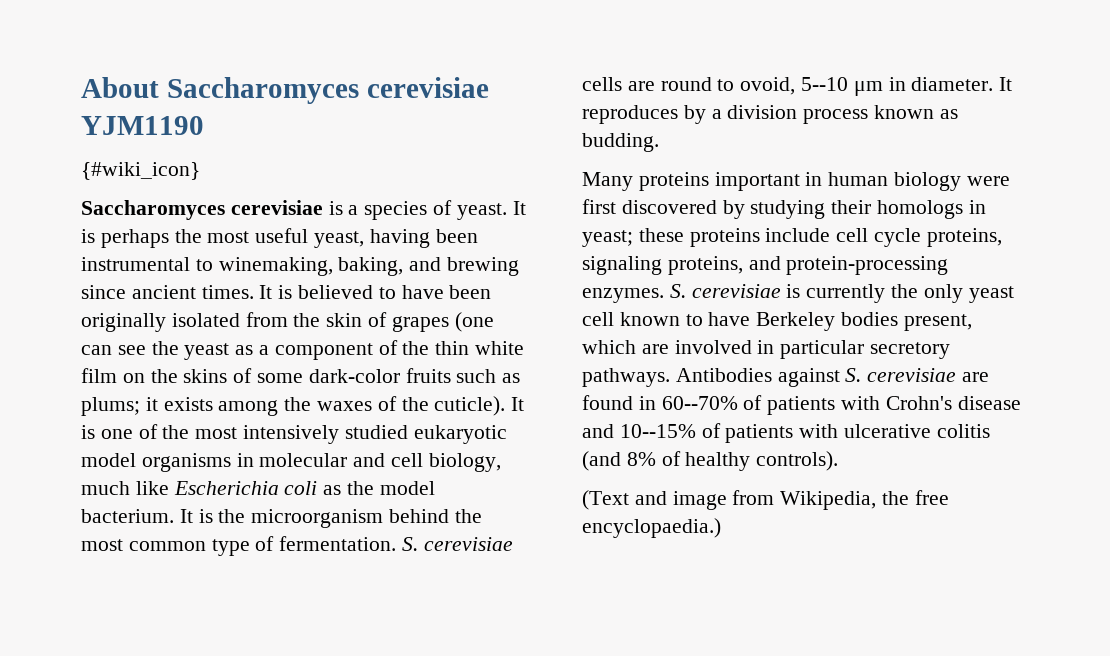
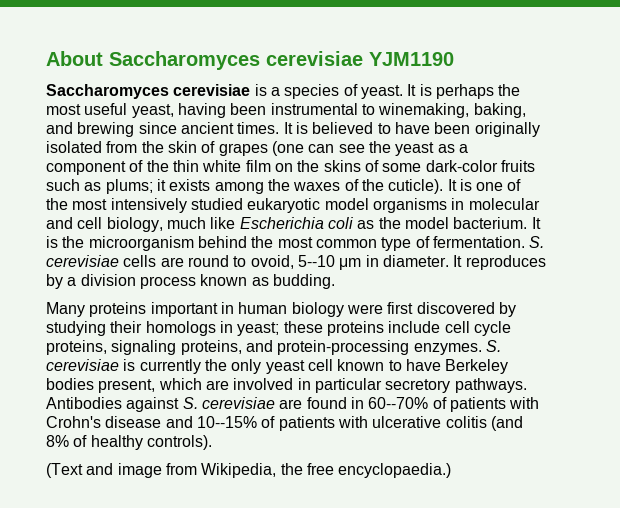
[81,162,200,180] // {#wiki_icon} -> (454, 59) none

